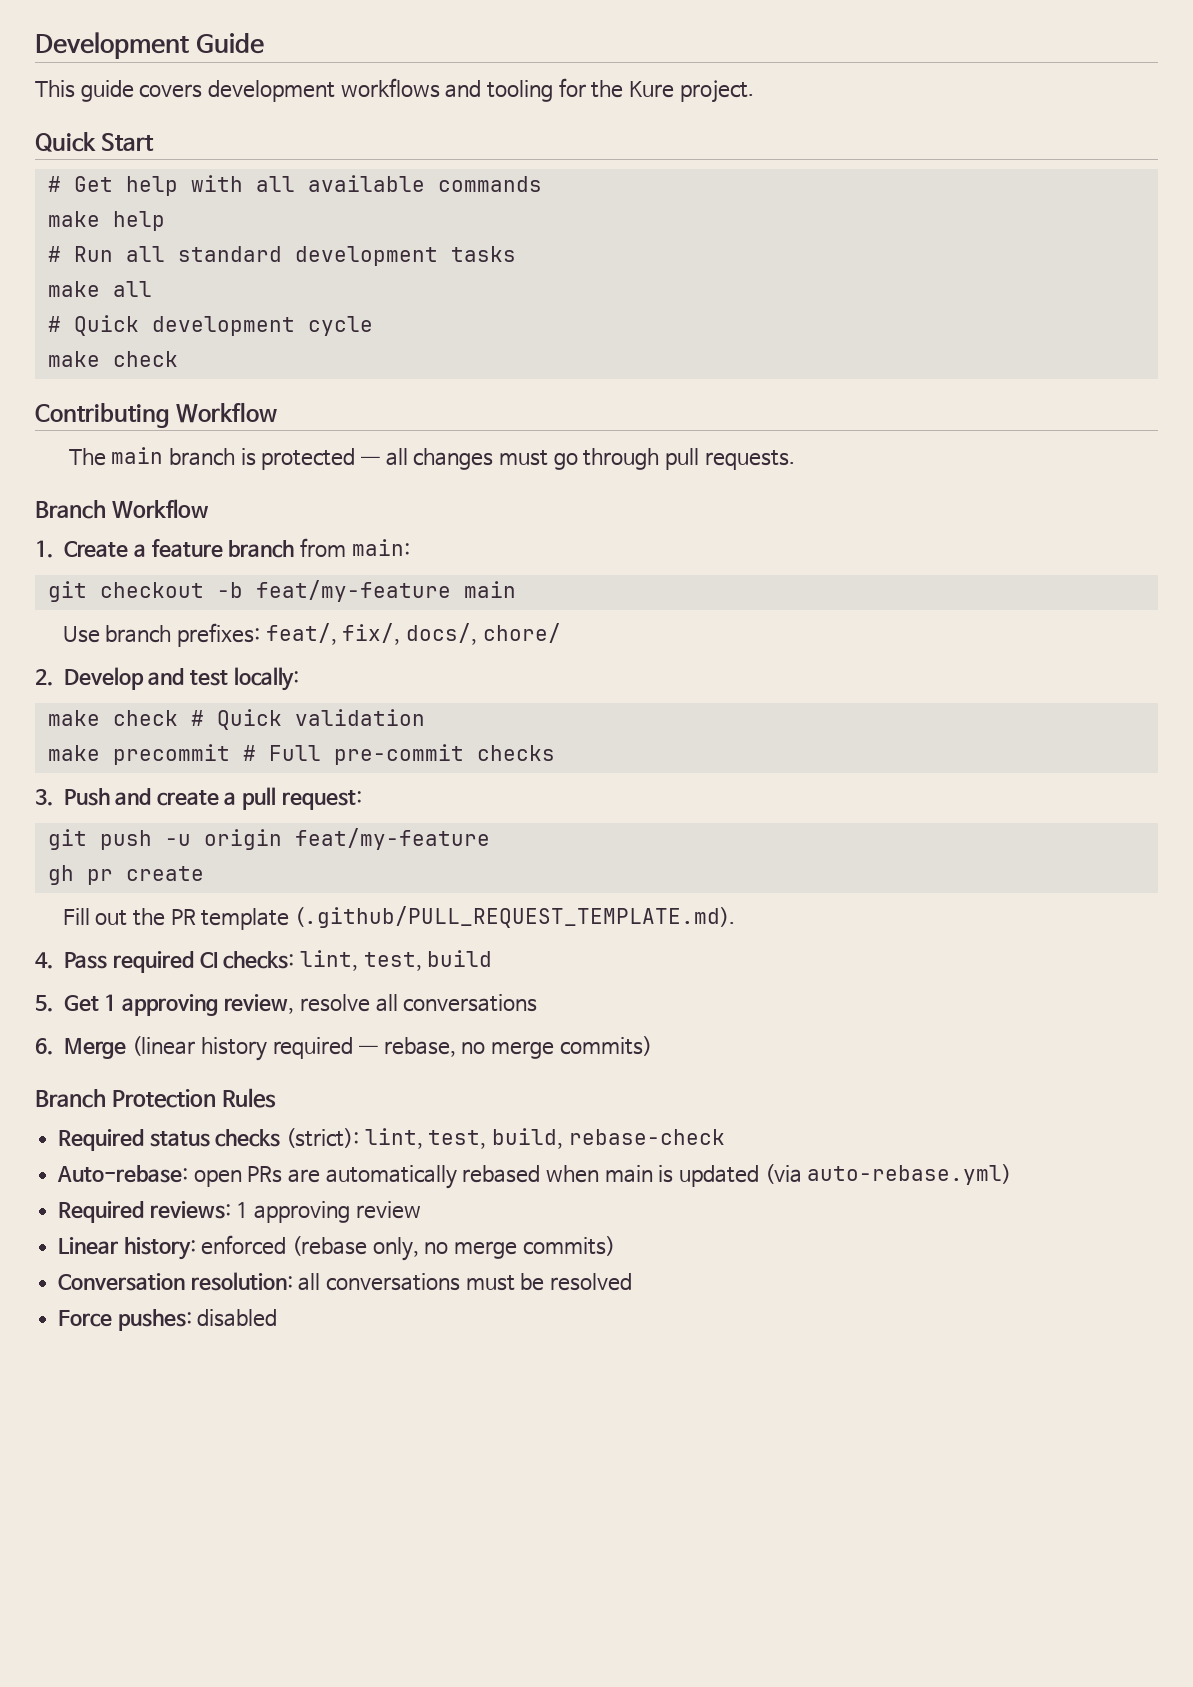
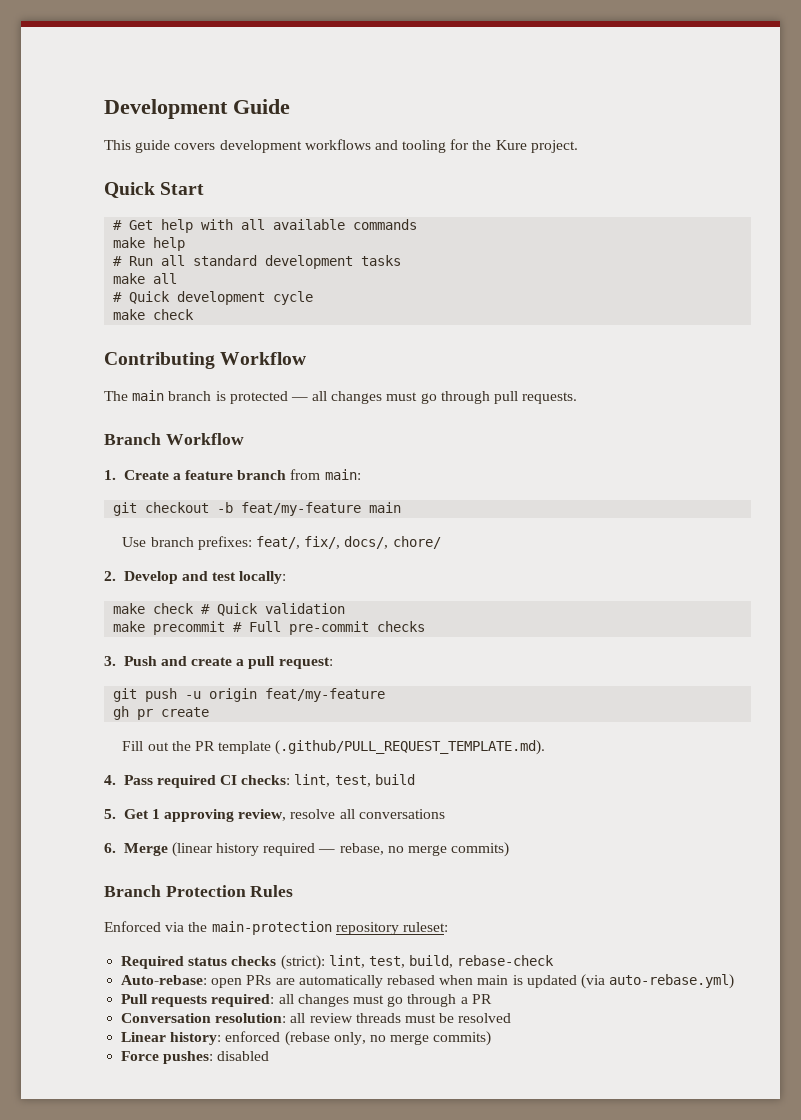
(276, 1098) none -> [104,921,448,935] // Enforced via the main-protection repository ruleset:
[58,1201,421,1223] Required reviews: 1 approving review -> [121,994,492,1007] [121,1013,512,1023] Pull requests required: all changes must go through a PR // Conversation resolution: all review threads must be resolved
[58,1272,633,1291] // Conversation resolution: all conversations must be resolved -> (492, 1038) none

